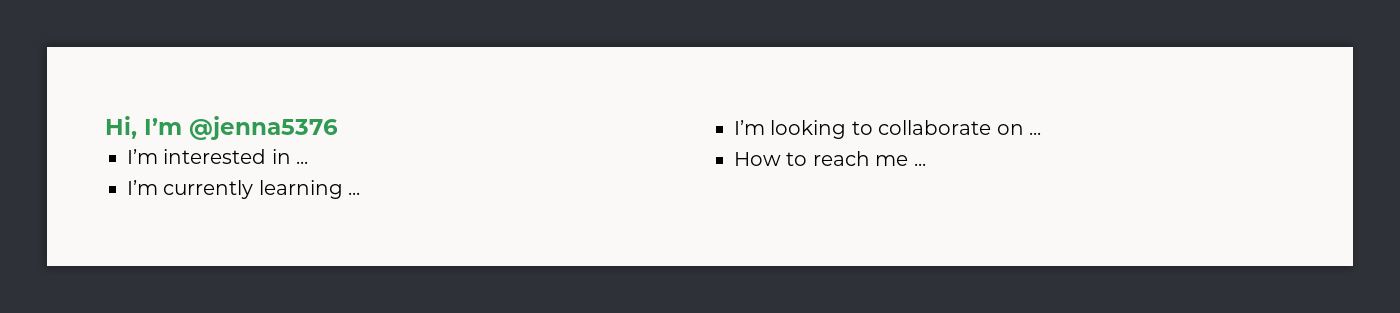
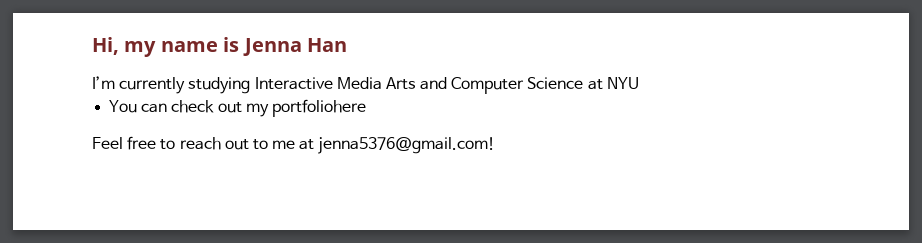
[144,116,338,140] [127,149,309,164] [127,180,361,199] [734,120,1041,139] [734,151,926,166] I’m @jenna5376 // I’m interested in ... // I’m currently learning ... // I’m looking to collaborate on ... // How to reach me ... -> [124,37,347,57] [92,76,639,94] [109,99,366,117] [92,136,496,154] my name is Jenna Han // I’m currently studying Interactive Media Arts and Computer Science at NYU // You can check out my portfoliohere // Feel free to reach out to me at jenna5376@gmail.com!

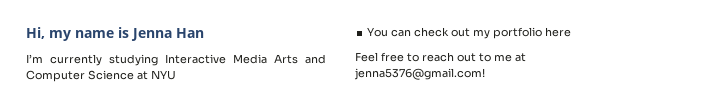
[271,99,366,117] portfoliohere -> [493,27,572,39] portfolio here

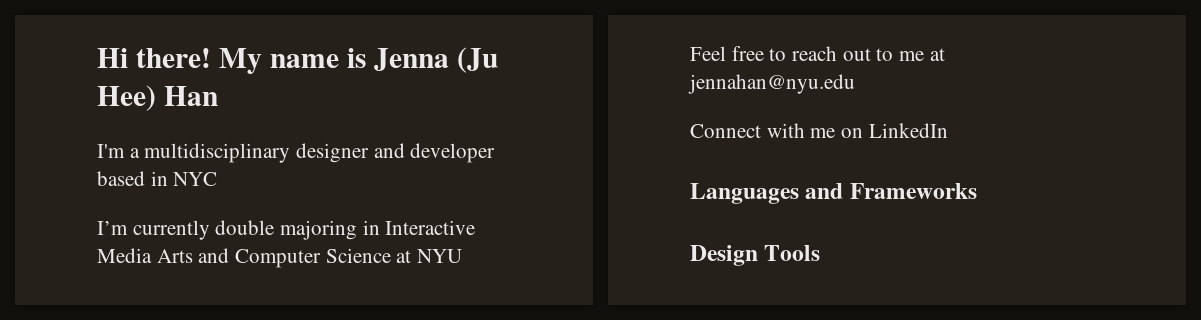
[26,27,71,41] Hi, my -> [97,48,262,74] Hi there! My
(172, 34) none -> [456,47,498,73] [97,85,156,111] (Ju Hee)
(204, 33) none -> [97,143,496,163] [97,171,218,186] // I'm a multidisciplinary designer and developer based in NYC
[109,54,158,66] studying -> [215,220,380,240] double majoring in
[367,27,572,39] // You can check out my portfolio here -> (463, 256) none
[354,68,485,80] jenna5376@gmail.com! -> [688,74,855,94] [690,123,948,138] [690,183,977,204] [690,245,821,266] jennahan@nyu.edu // Connect with me on LinkedIn // Languages and Frameworks // Design Tools

